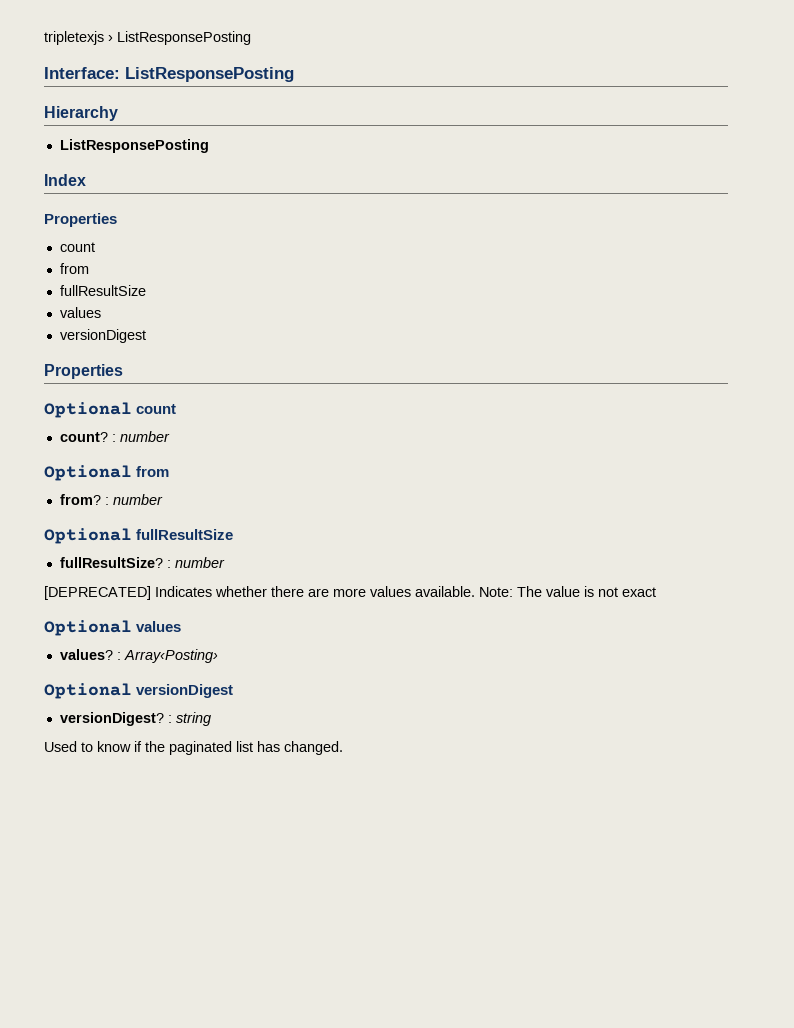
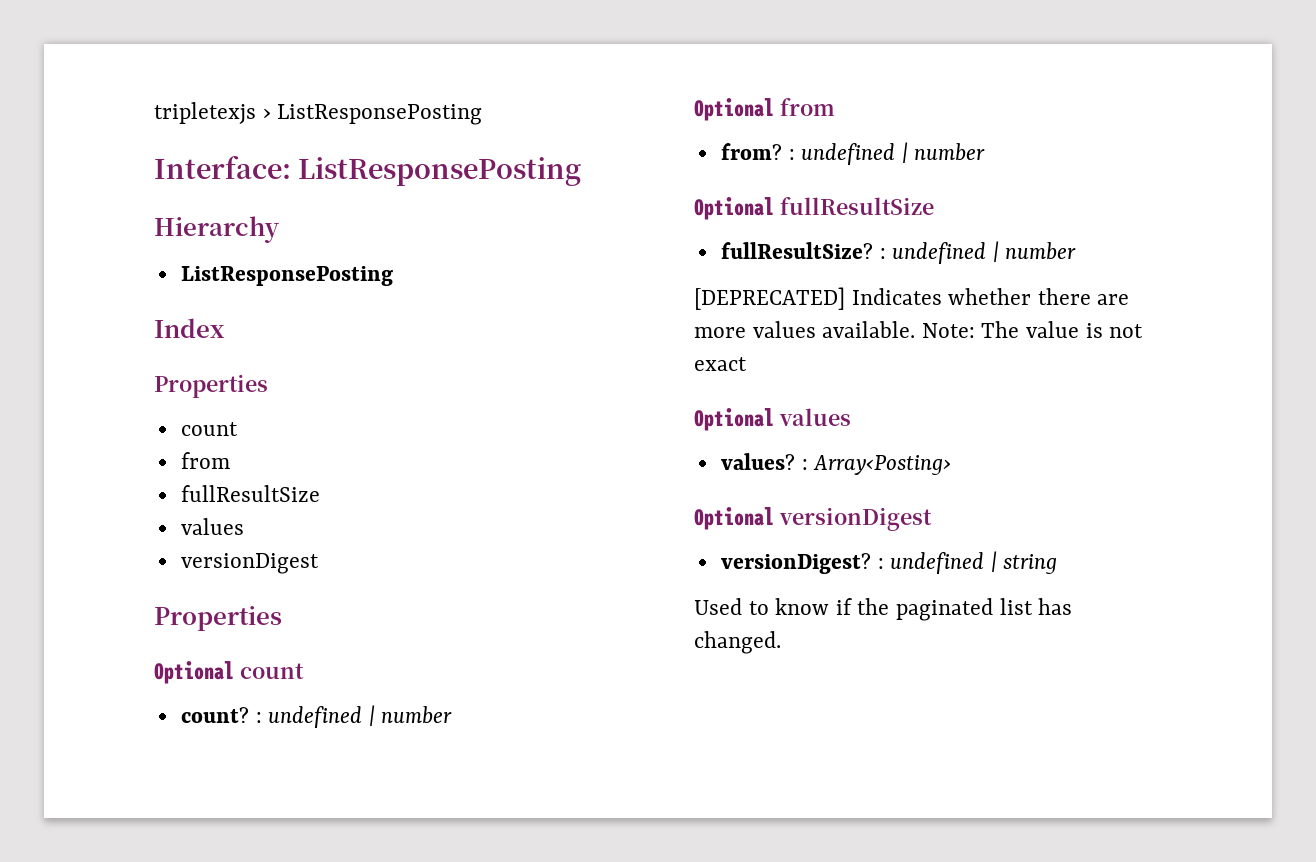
(116, 438) none -> [268,705,375,728] undefined |
(109, 501) none -> [801,142,908,165] undefined |
(171, 564) none -> [892,241,999,264] undefined |
(172, 719) none -> [890,551,997,574] undefined |

